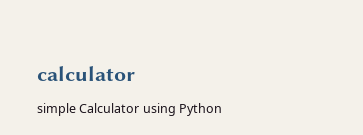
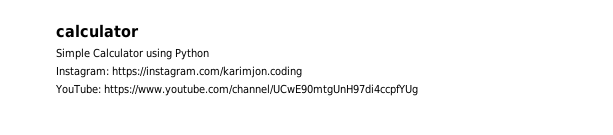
[37,103,76,116] simple -> [56,48,90,60] Simple
(223, 109) none -> [56,66,302,78] [55,84,418,96] // Instagram: https://instagram.com/karimjon.coding // YouTube: https://www.youtube.com/channel/UCwE90mtgUnH97di4ccpfYUg

